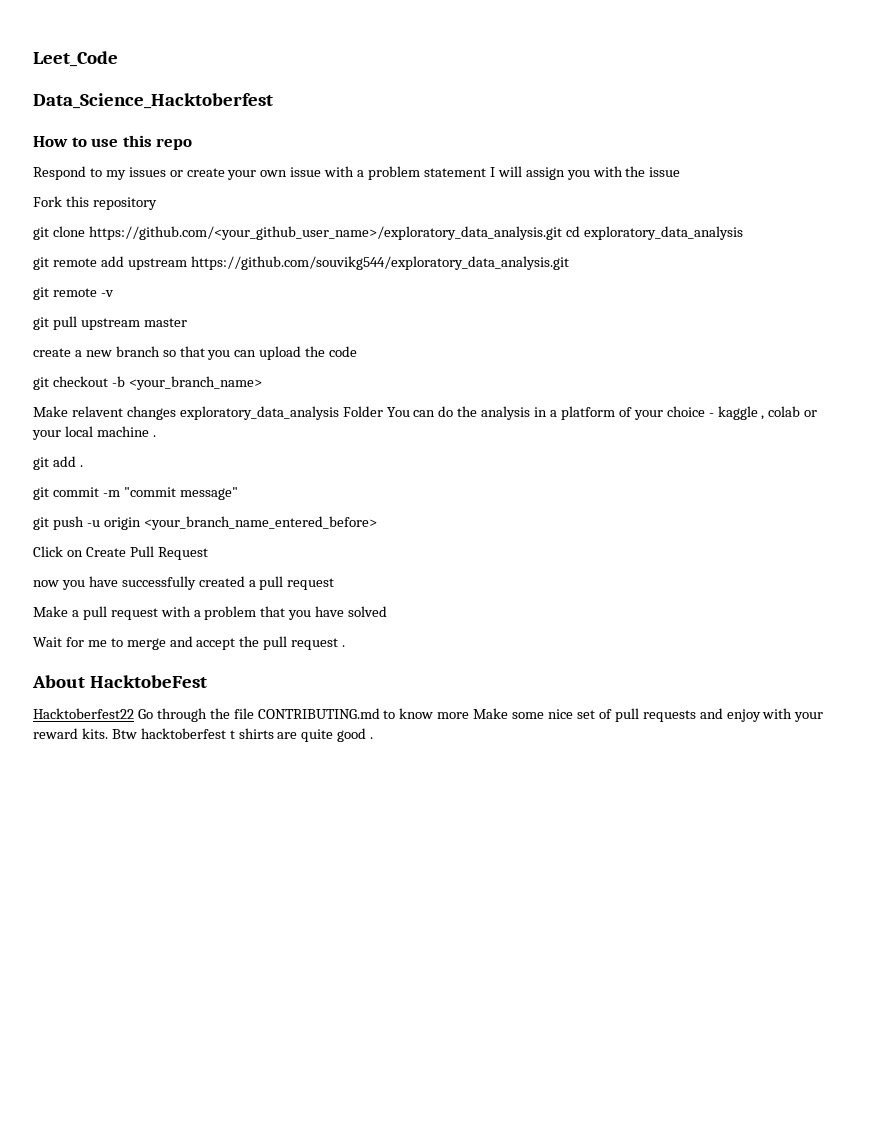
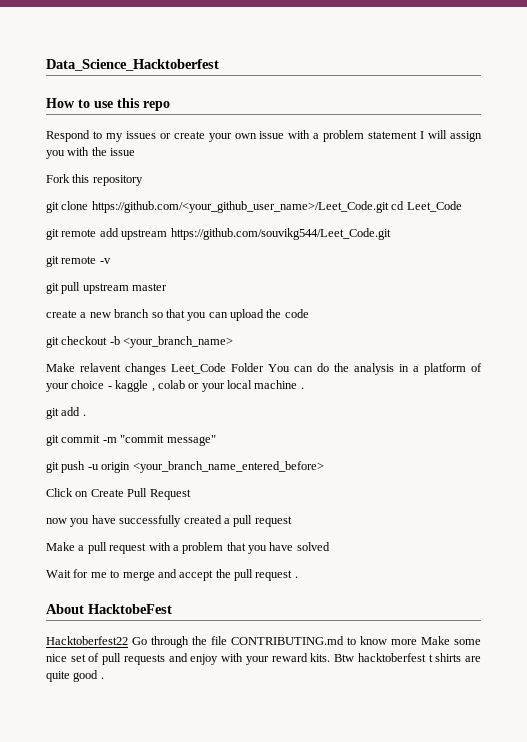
[33,51,118,67] Leet_Code // -> (46, 65) none
[88,226,743,240] https://github.com/<your_github_user_name>/exploratory_data_analysis.git cd exploratory_data_analysis -> [91,201,462,213] https://github.com/<your_github_user_name>/Leet_Code.git cd Leet_Code
[190,256,569,270] https://github.com/souvikg544/exploratory_data_analysis.git -> [170,228,391,240] https://github.com/souvikg544/Leet_Code.git
[179,406,339,420] exploratory_data_analysis -> [171,363,226,374] Leet_Code

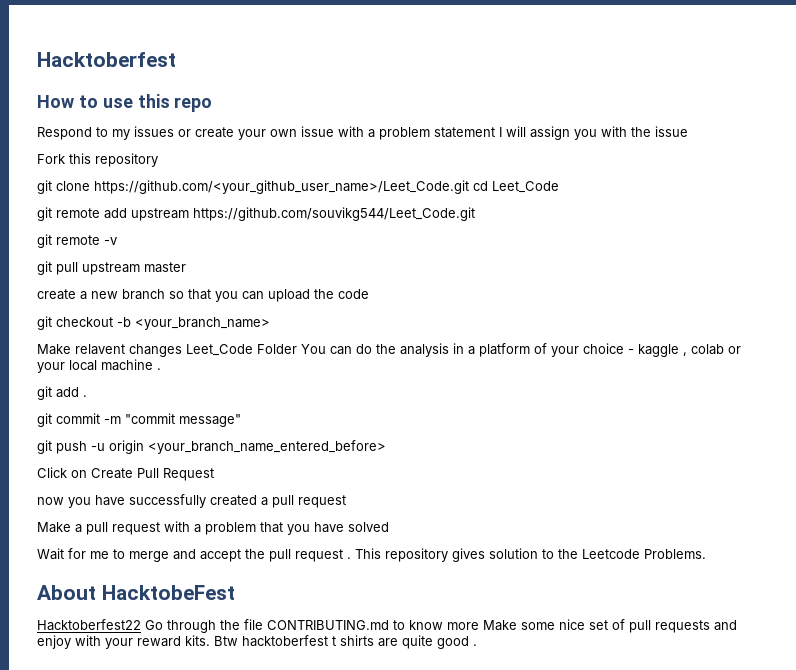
[46,59,219,71] Data_Science_Hacktoberfest -> [37,52,176,67] Hacktoberfest
(298, 577) none -> [355,548,706,562] This repository gives solution to the Leetcode Problems.

